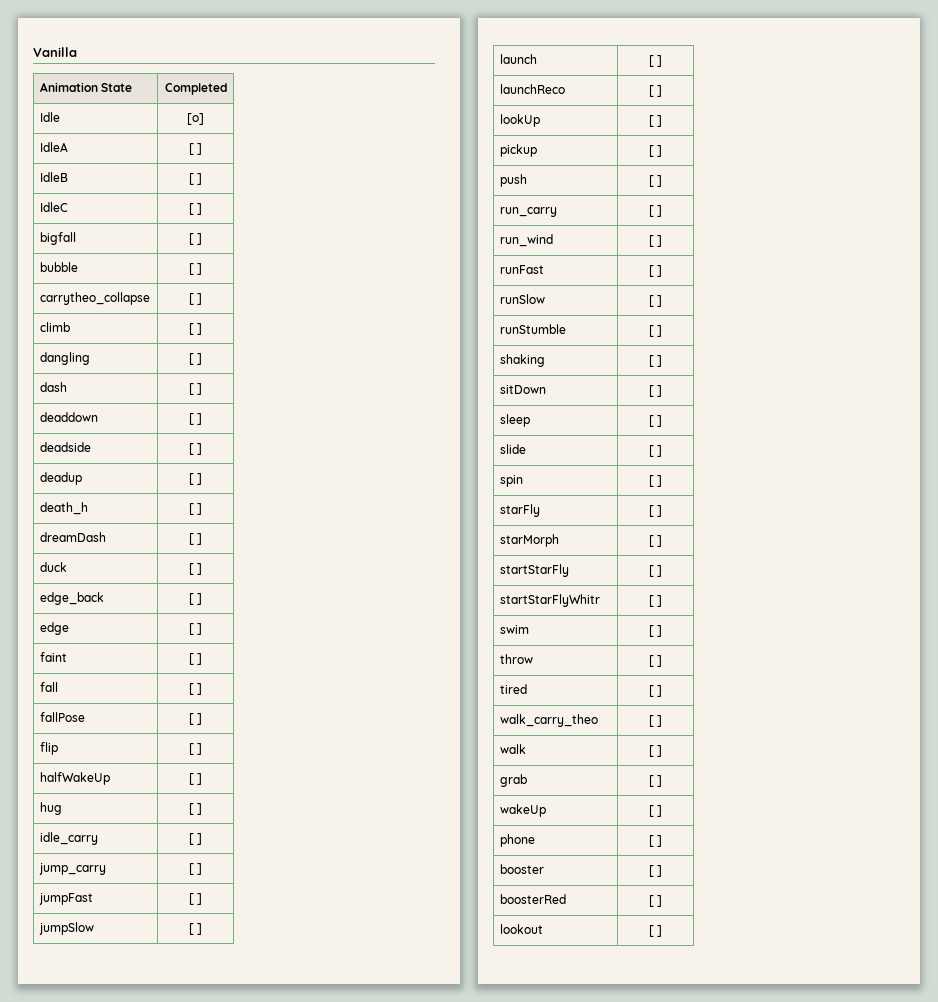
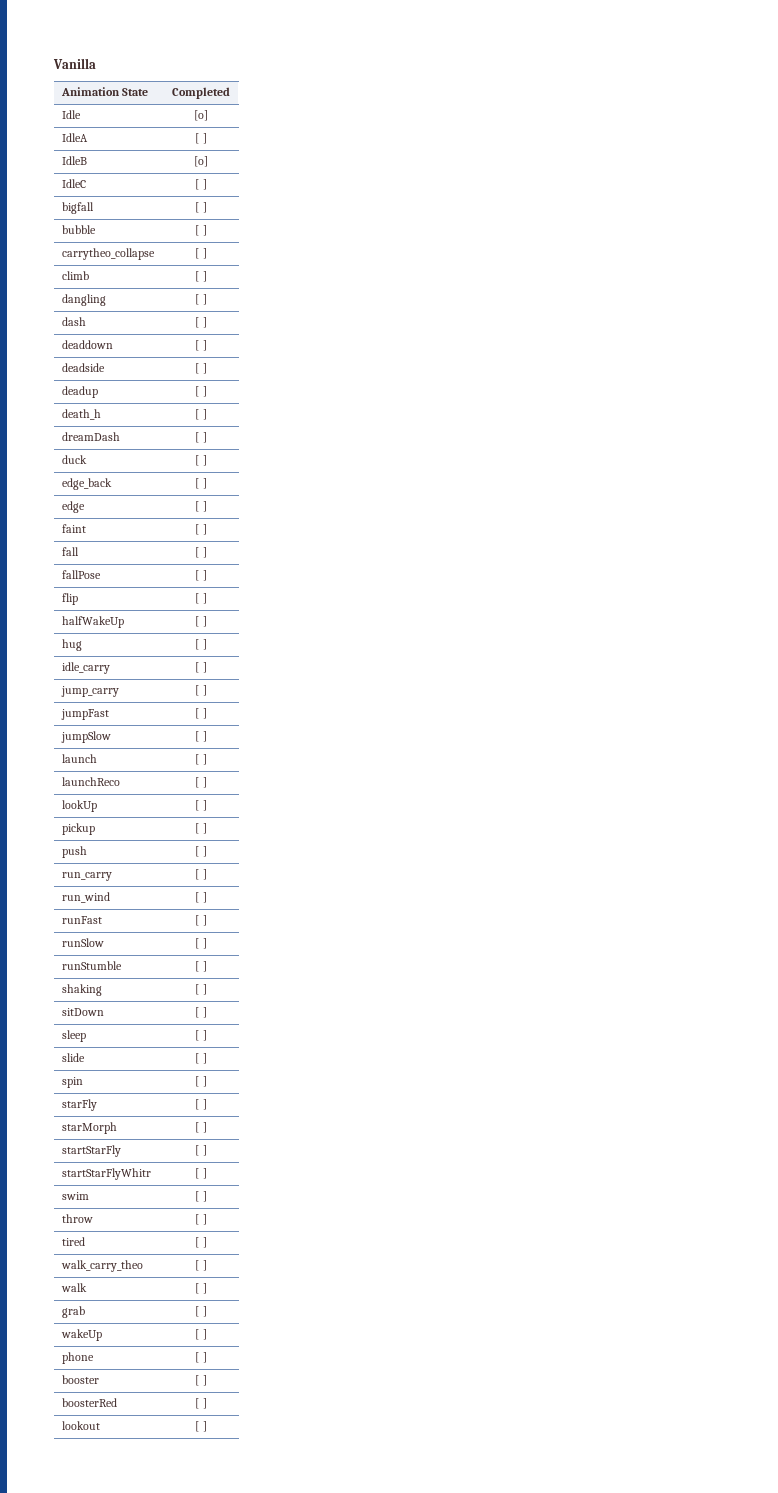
[188,173,203,185] [ ] -> [194,156,208,167] [o]

